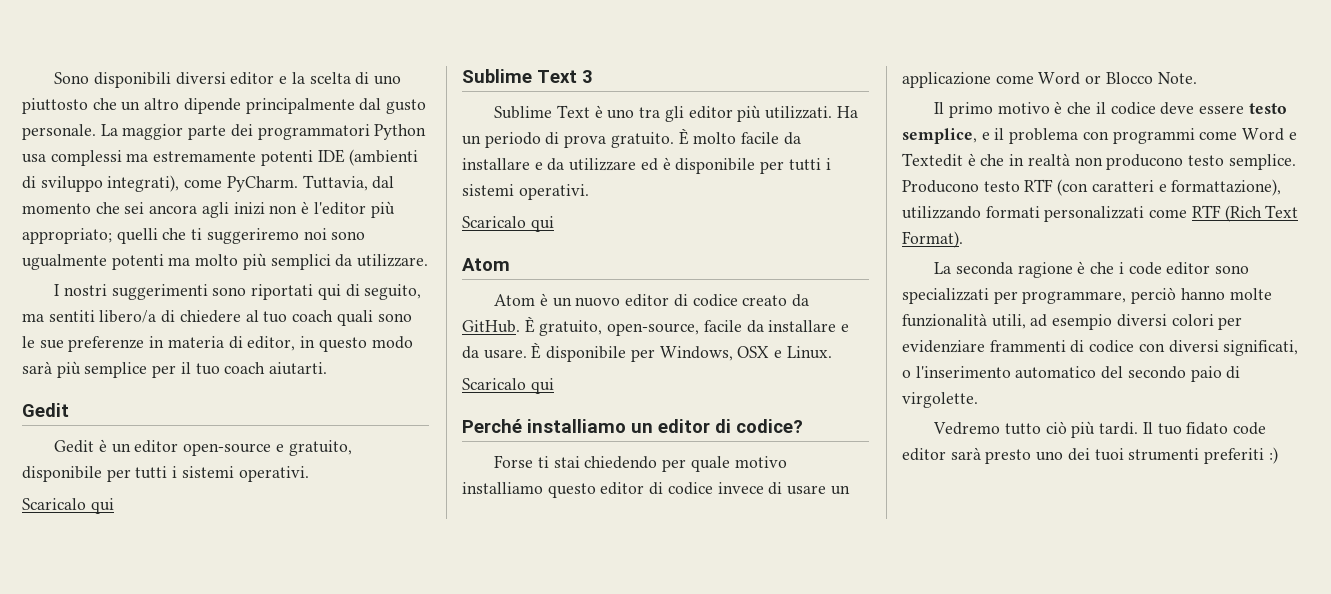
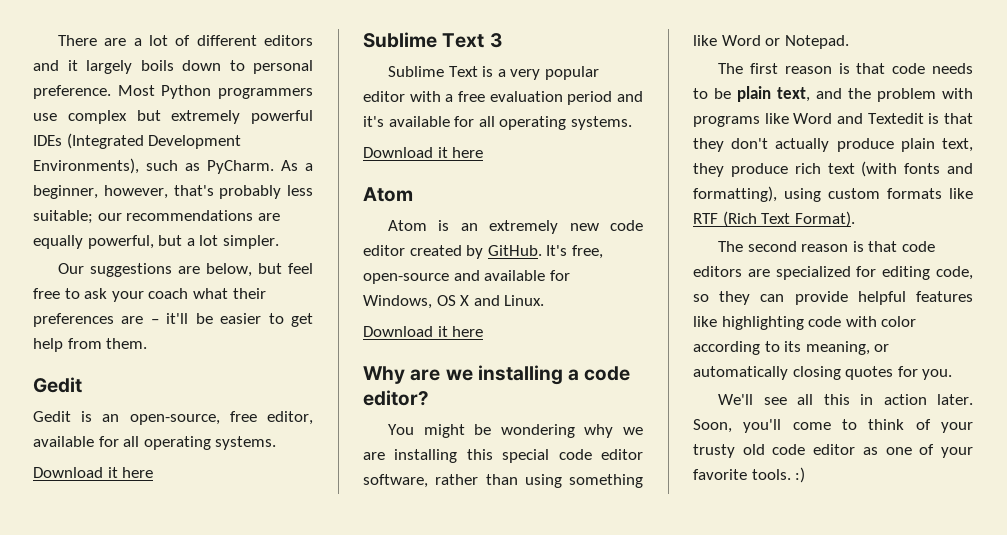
[54,72,402,88] [22,98,427,114] [22,124,427,140] [22,149,419,166] [22,175,395,192] [22,201,395,218] [22,228,366,244] [22,253,429,270] [54,284,422,300] [22,310,412,326] [22,336,413,352] [22,361,328,378] [22,403,69,417] [54,439,352,456] [22,466,309,482] [22,498,114,514] Sono disponibili diversi editor e la scelta di uno piuttosto che un altro dipende principalmente dal gusto personale. La maggior parte dei programmatori Python usa complessi ma estremamente potenti IDE (ambienti di sviluppo integrati), come PyCharm. Tuttavia, dal momento che sei ancora agli inizi non è l'editor più appropriato; quelli che ti suggeriremo noi sono ugualmente potenti ma molto più semplici da utilizzare. // I nostri suggerimenti sono riportati qui di seguito, ma sentiti libero/a di chiedere al tuo coach quali sono le sue preferenze in materia di editor, in questo modo sarà più semplice per il tuo coach aiutarti. // Gedit // Gedit è un editor open-source e gratuito, disponibile per tutti i sistemi operativi. // Scaricalo qui -> [58,35,313,46] [33,60,313,74] [33,85,313,99] [33,110,313,124] [33,133,242,149] [33,158,313,174] [33,185,313,199] [33,210,280,224] [33,235,279,249] [58,263,313,277] [33,288,266,302] [33,313,313,327] [33,338,148,352] [33,377,82,393] [33,411,313,425] [33,436,277,450] [33,467,154,478] There are a lot of different editors and it largely boils down to personal preference. Most Python programmers use complex but extremely powerful IDEs (Integrated Development Environments), such as PyCharm. As a beginner, however, that's probably less suitable; our recommendations are equally powerful, but a lot simpler. // Our suggestions are below, but feel free to ask your coach what their preferences are – it'll be easier to get help from them. // Gedit // Gedit is an open-source, free editor, available for all operating systems. // Download it here
[594,105,858,122] [462,128,801,148] [462,157,831,174] [462,184,589,200] [462,216,554,232] [462,258,510,271] [494,293,810,307] [462,316,850,336] [462,342,832,362] [462,378,554,394] [462,419,803,433] [494,455,787,472] [462,482,850,498] [902,72,1197,88] [934,101,1287,118] [902,128,1297,144] [902,153,1296,170] [902,179,1282,196] [902,205,1299,222] [902,231,963,248] [934,261,1250,278] [902,287,1272,304] [902,313,1243,330] [902,340,1299,356] [902,366,1241,382] [902,392,978,408] [933,421,1267,438] [902,447,1265,464] è uno tra gli editor più utilizzati. Ha un periodo di prova gratuito. È molto facile da installare e da utilizzare ed è disponibile per tutti i sistemi operativi. // Scaricalo qui // Atom // Atom è un nuovo editor di codice creato da GitHub. È gratuito, open-source, facile da installare e da usare. È disponibile per Windows, OSX e Linux. // Scaricalo qui // Perché installiamo un editor di codice? // Forse ti stai chiedendo per quale motivo installiamo questo editor di codice invece di usare un applicazione come Word or Blocco Note. // Il primo motivo è che il codice deve essere testo semplice, e il problema con programmi come Word e Textedit è che in realtà non producono testo semplice. Producono testo RTF (con caratteri e formattazione), utilizzando formati personalizzati come RTF (Rich Text Format). // La seconda ragione è che i code editor sono specializzati per programmare, perciò hanno molte funzionalità utili, ad esempio diversi colori per evidenziare frammenti di codice con diversi significati, o l'inserimento automatico del secondo paio di virgolette. // Vedremo tutto ciò più tardi. Il tuo fidato code editor sarà presto uno dei tuoi strumenti preferiti -> [482,66,599,80] [363,91,643,105] [363,116,632,130] [363,147,484,158] [363,187,413,202] [388,220,643,234] [363,245,603,259] [363,270,570,284] [363,295,545,309] [363,326,484,337] [363,365,631,385] [363,390,429,406] [388,424,643,438] [363,449,643,463] [363,474,643,488] [693,35,849,49] [718,63,973,74] [693,86,973,102] [693,113,973,127] [693,138,973,152] [693,161,973,177] [693,186,973,202] [693,211,855,227] [718,241,935,252] [693,266,973,280] [693,291,973,305] [693,316,917,330] [693,341,890,355] [693,366,953,380] [718,394,973,405] [693,419,973,433] [693,444,973,458] [693,469,791,480] is a very popular editor with a free evaluation period and it's available for all operating systems. // Download it here // Atom // Atom is an extremely new code editor created by GitHub. It's free, open-source and available for Windows, OS X and Linux. // Download it here // Why are we installing a code editor? // You might be wondering why we are installing this special code editor software, rather than using something like Word or Notepad. // The first reason is that code needs to be plain text, and the problem with programs like Word and Textedit is that they don't actually produce plain text, they produce rich text (with fonts and formatting), using custom formats like RTF (Rich Text Format). // The second reason is that code editors are specialized for editing code, so they can provide helpful features like highlighting code with color according to its meaning, or automatically closing quotes for you. // We'll see all this in action later. Soon, you'll come to think of your trusty old code editor as one of your favorite tools.

